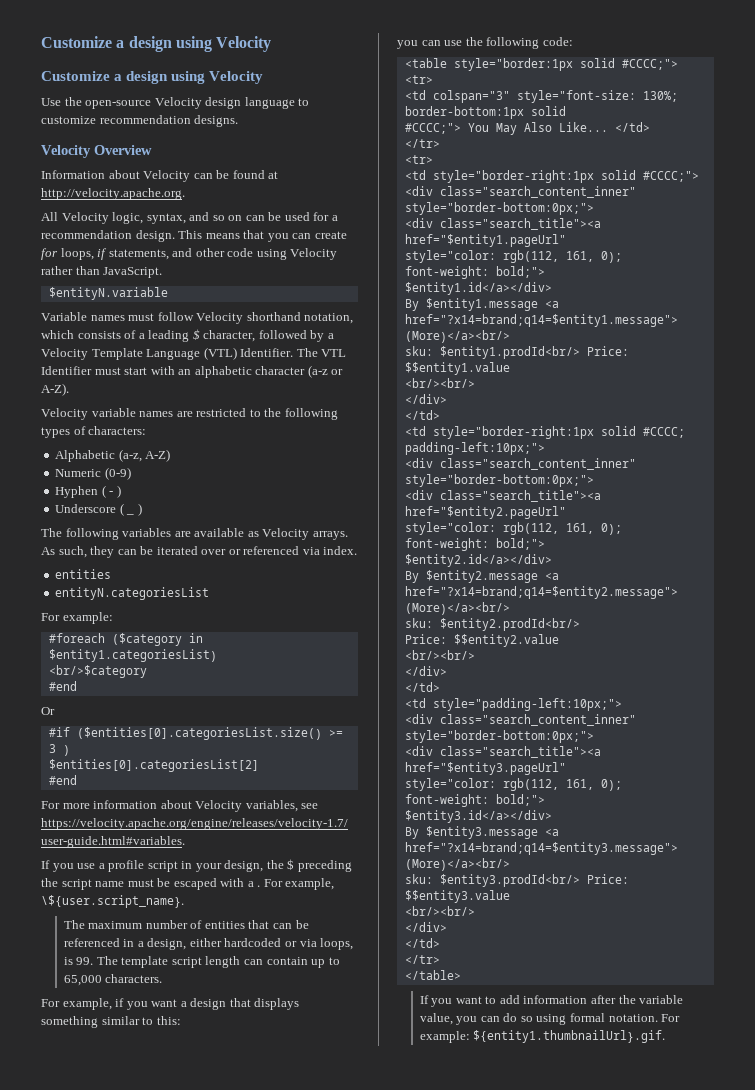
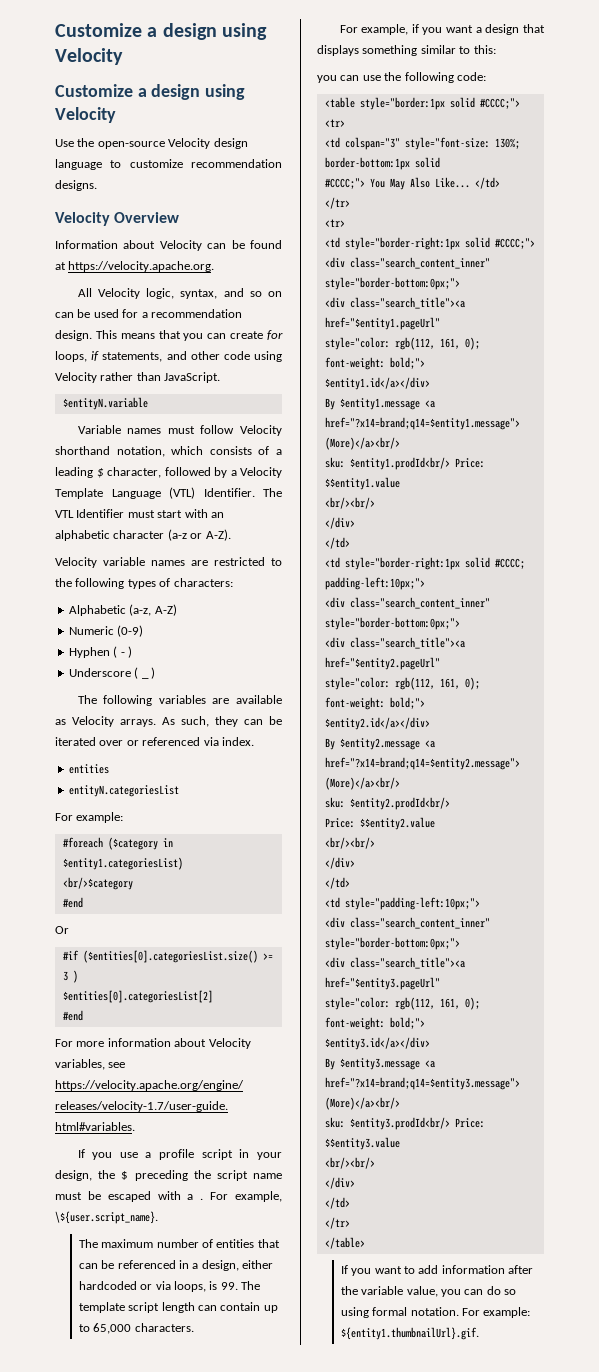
[41,188,185,200] http://velocity.apache.org. -> [68,261,215,272] https://velocity.apache.org.

